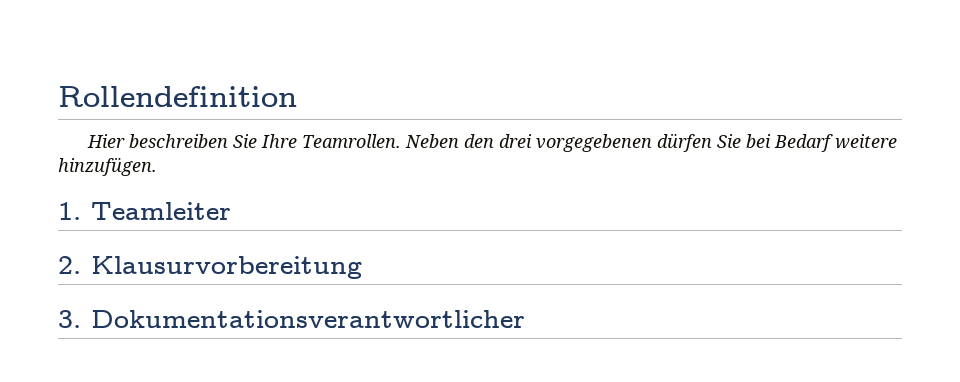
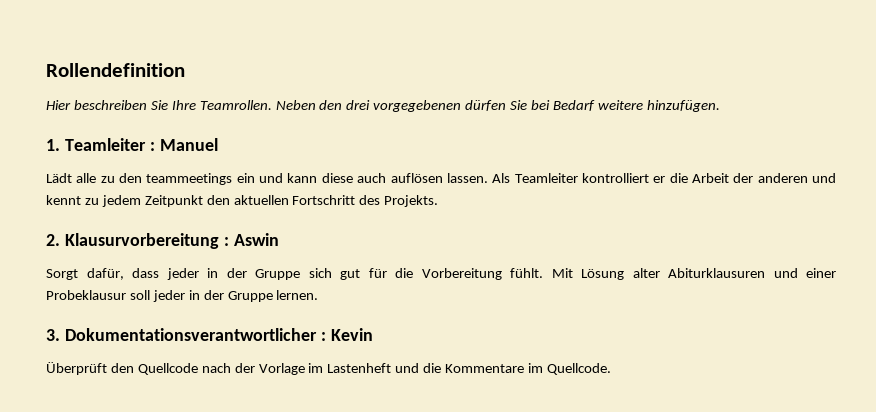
[58,256,362,279] [58,310,525,328] // 2. Klausurvorbereitung // 3. Dokumentationsverantwortlicher -> [149,138,218,151] [46,173,837,185] [46,195,439,207] [46,233,279,249] [46,268,836,280] [46,290,319,302] [46,328,373,341] [46,362,611,375] : Manuel // Lädt alle zu den teammeetings ein und kann diese auch auflösen lassen. Als Teamleiter kontrolliert er die Arbeit der anderen und kennt zu jedem Zeitpunkt den aktuellen Fortschritt des Projekts. // 2. Klausurvorbereitung : Aswin // Sorgt dafür, dass jeder in der Gruppe sich gut für die Vorbereitung fühlt. Mit Lösung alter Abiturklausuren und einer Probeklausur soll jeder in der Gruppe lernen. // 3. Dokumentationsverantwortlicher : Kevin // Überprüft den Quellcode nach der Vorlage im Lastenheft und die Kommentare im Quellcode.

